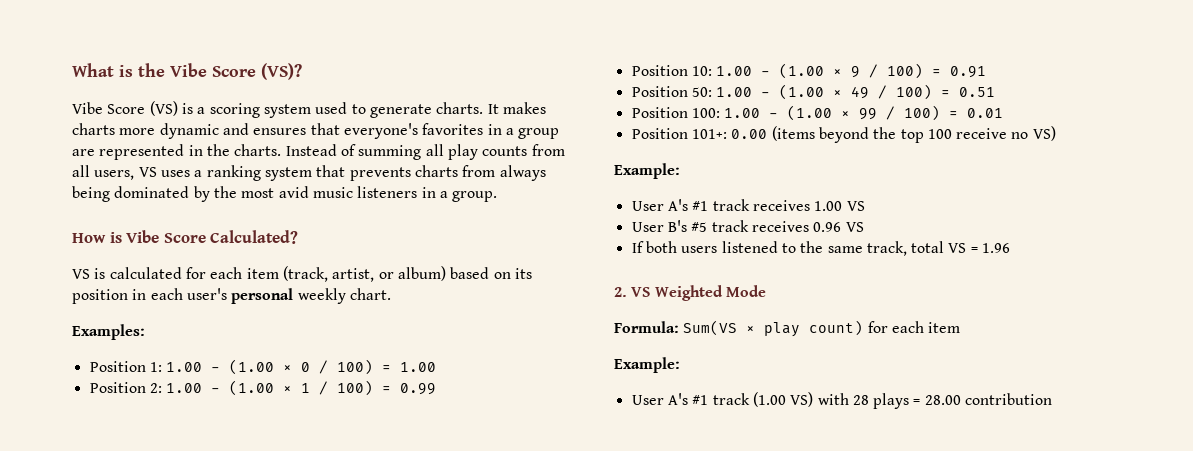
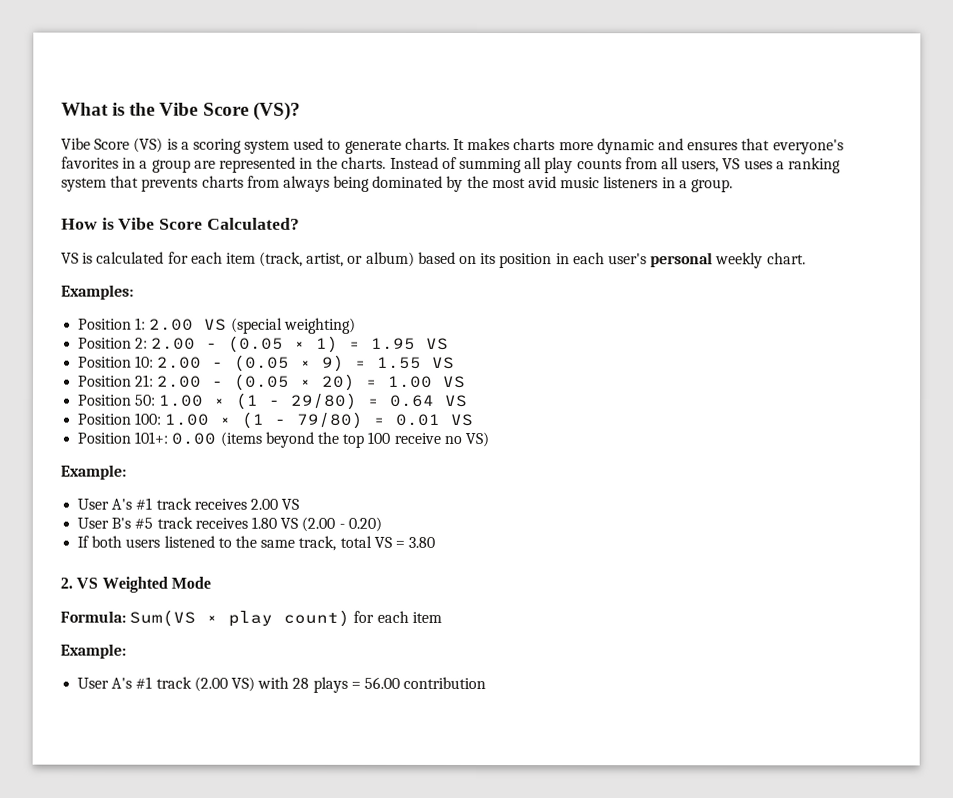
[166,359,437,375] [89,380,437,396] [631,63,987,79] [631,84,996,100] [631,105,941,121] 1.00 - (1.00 × 0 / 100) = 1.00 // Position 2: 1.00 - (1.00 × 1 / 100) = 0.99 // Position 10: 1.00 - (1.00 × 9 / 100) = 0.91 // Position 50: 1.00 - (1.00 × 49 / 100) = 0.51 // Position 100: 1.00 - (1.00 × 99 / 100) -> [149,317,356,334] [78,335,450,353] [78,354,456,372] [78,373,467,391] [77,392,469,410] [77,411,364,429] 2.00 VS (special weighting) // Position 2: 2.00 - (0.05 × 1) = 1.95 VS // Position 10: 2.00 - (0.05 × 9) = 1.55 VS // Position 21: 2.00 - (0.05 × 20) = 1.00 VS // Position 50: 1.00 × (1 - 29/80) = 0.64 VS // Position 100: 1.00 × (1 - 79/80)
(1004, 113) none -> [450,413,474,426] VS
[814,201,843,211] 1.00 -> [249,498,278,510] 2.00
[813,222,864,232] 0.96 VS -> [250,516,382,532] 1.80 VS (2.00 - 0.20)
[982,243,1011,253] 1.96 -> [408,536,436,548] 3.80
[752,392,786,407] (1.00 -> [193,676,228,692] (2.00
[924,395,961,405] 28.00 -> [363,676,400,689] 56.00

